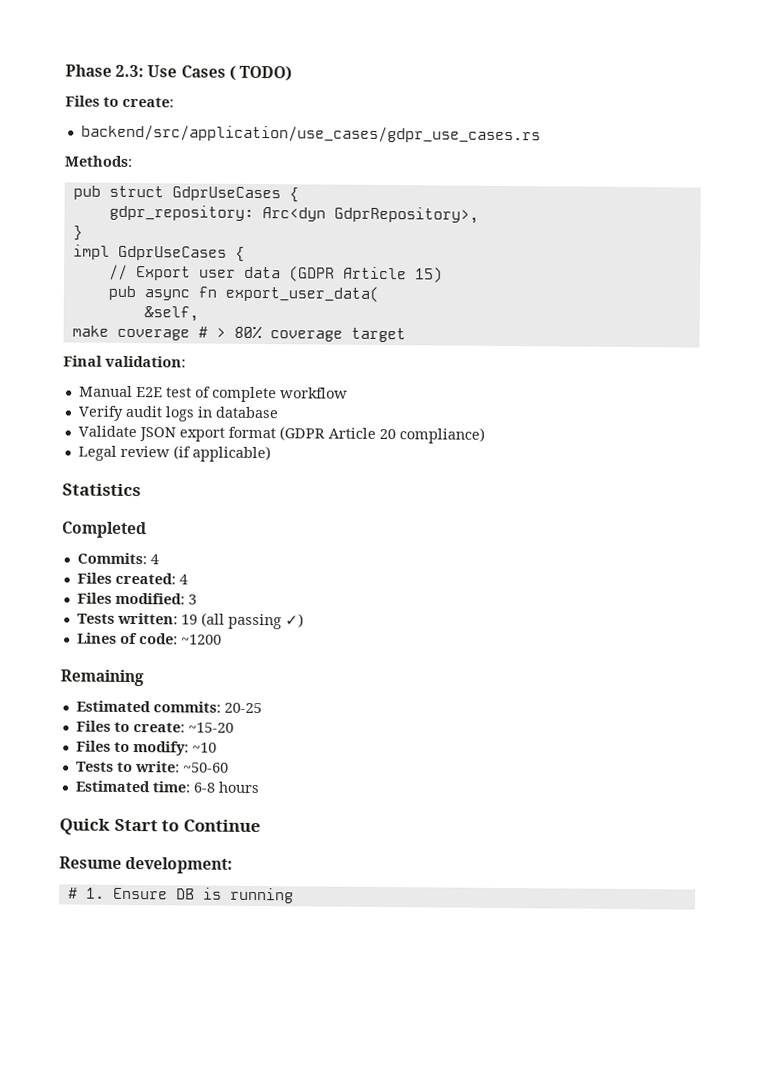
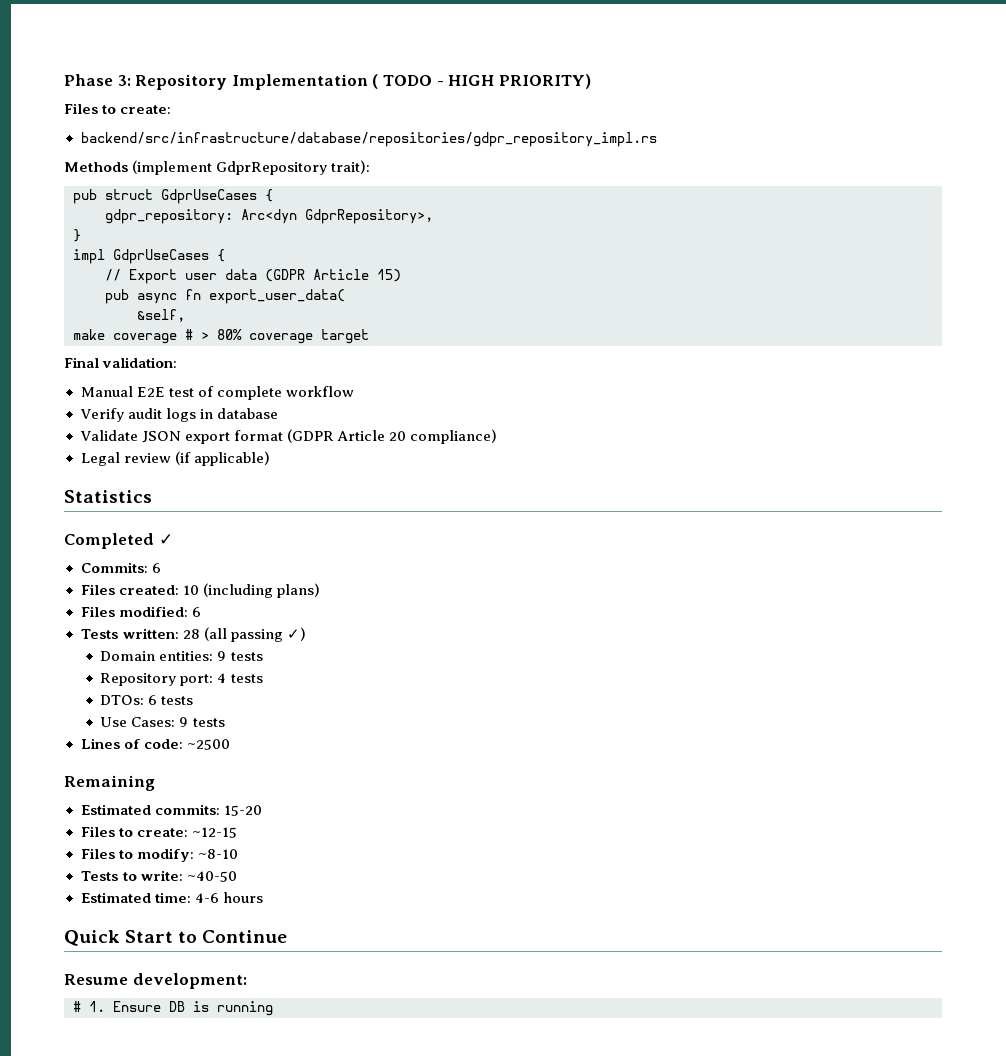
[115,64,292,82] [65,95,174,108] [80,124,541,144] [64,155,133,167] 2.3: Use Cases ( TODO) // Files to create: // backend/src/application/use_cases/gdpr_use_cases.rs // Methods: -> [117,74,591,90] [64,103,172,114] [80,132,657,147] [64,160,371,175] 3: Repository Implementation ( TODO - HIGH PRIORITY) // Files to create: // backend/src/infrastructure/database/repositories/gdpr_repository_impl.rs // Methods (implement GdprRepository trait):
(147, 530) none -> [158,534,173,545] ✓
[149,554,159,565] 4 -> [151,563,161,573] 6
[178,574,188,585] 4 -> [182,583,320,598] 10 (including plans)
[187,594,197,605] 3 -> [191,607,201,617] 6
[180,614,198,625] 19 -> [182,629,200,639] 28
(304, 620) none -> [100,651,263,661] [100,673,263,686] [100,695,194,705] [100,717,225,727] // Domain entities: 9 tests // Repository port: 4 tests // DTOs: 6 tests // Use Cases: 9 tests
[180,634,222,645] ~1200 -> [186,739,230,750] ~2500
[223,702,262,714] [75,720,234,733] 20-25 // Files to create: ~15-20 -> [223,805,262,816] [80,826,237,838] 15-20 // Files to create: ~12-15
[191,742,217,753] ~10 -> [197,849,238,859] ~8-10
[182,762,229,773] ~50-60 -> [186,871,237,882] ~40-50
[192,782,215,793] 6-8 -> [194,893,219,903] 4-6

